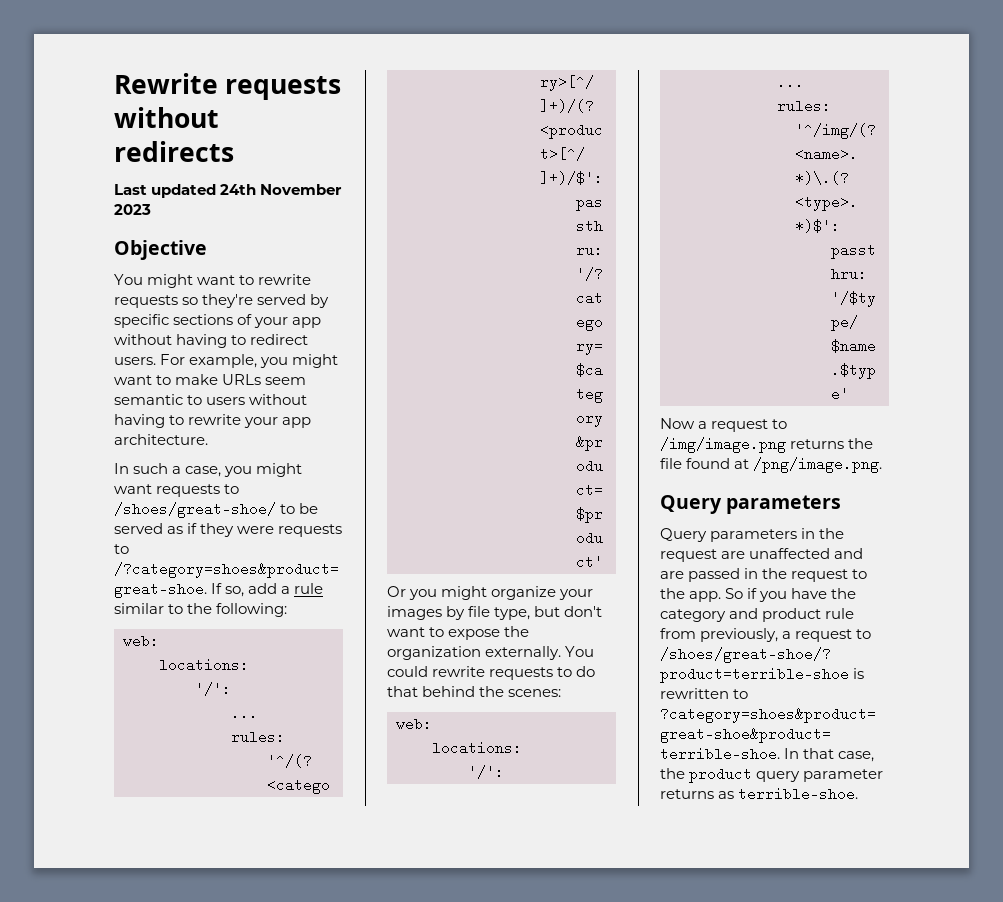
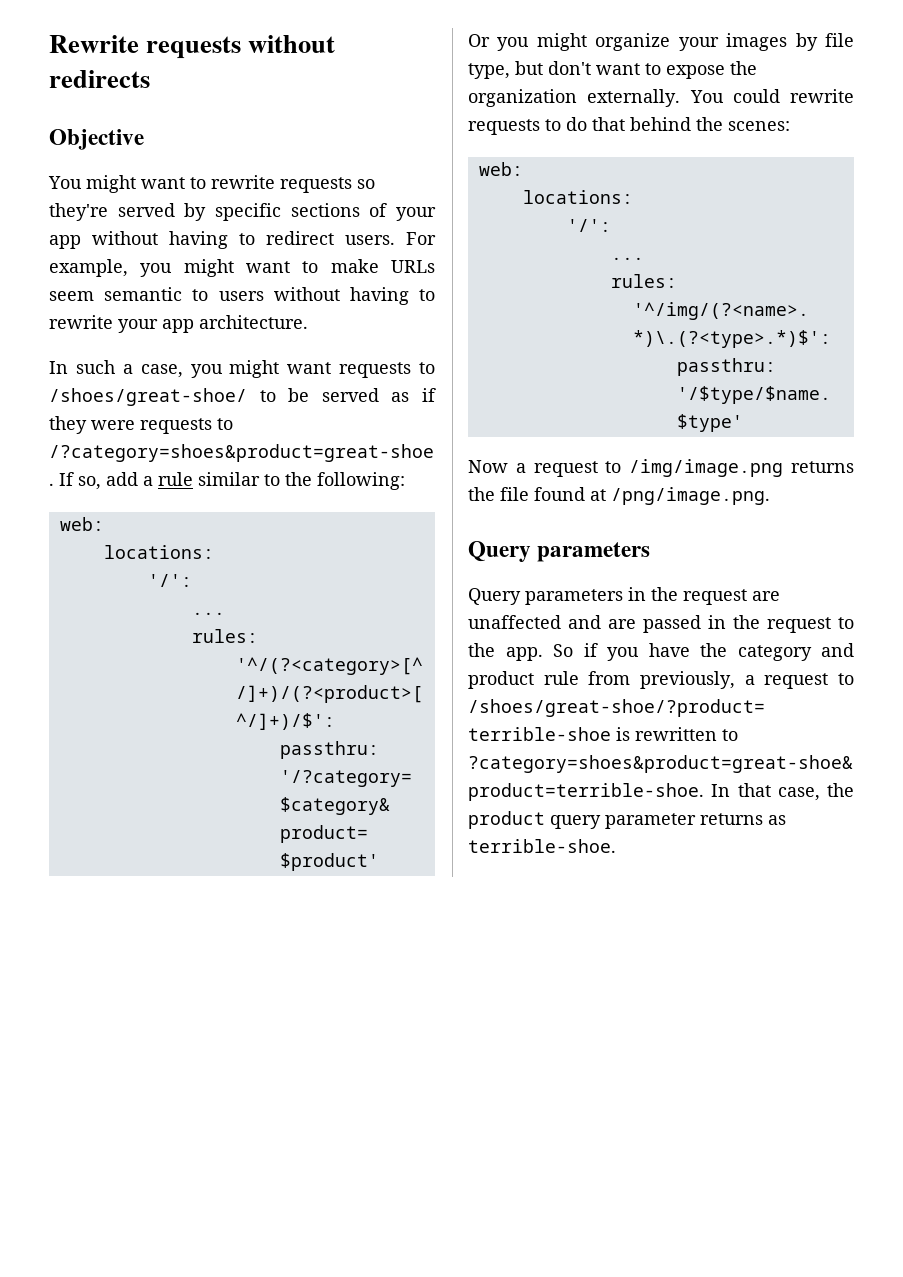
[114,184,343,198] [114,204,151,215] // Last updated 24th November 2023 -> (150, 79) none

